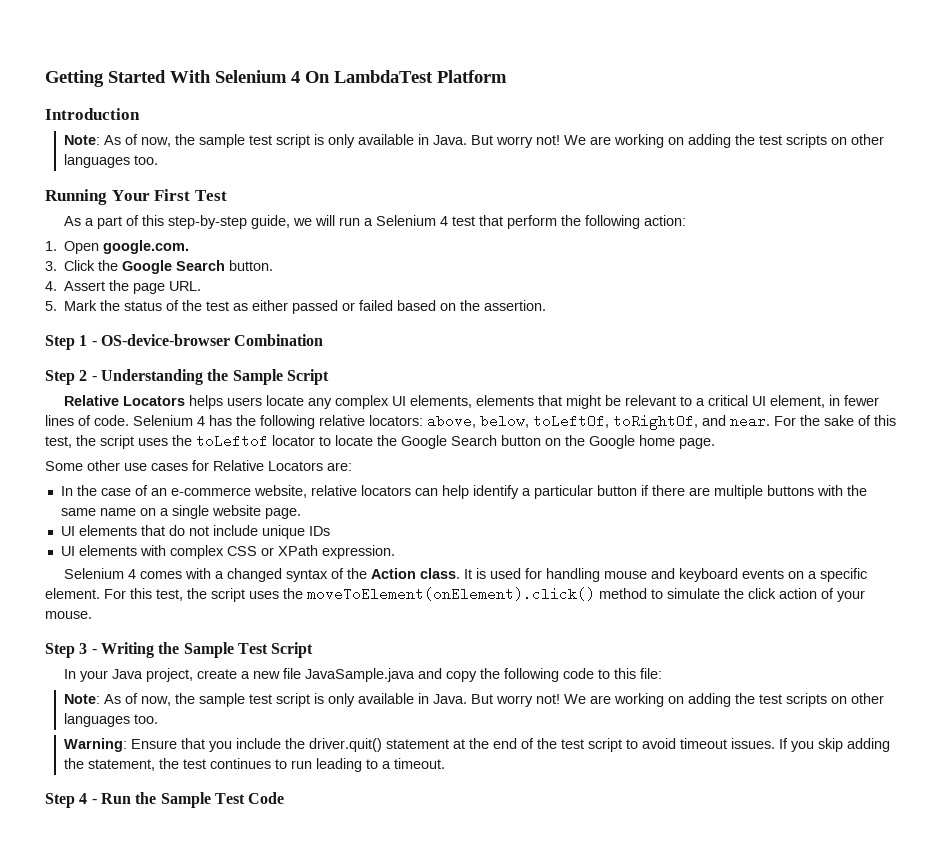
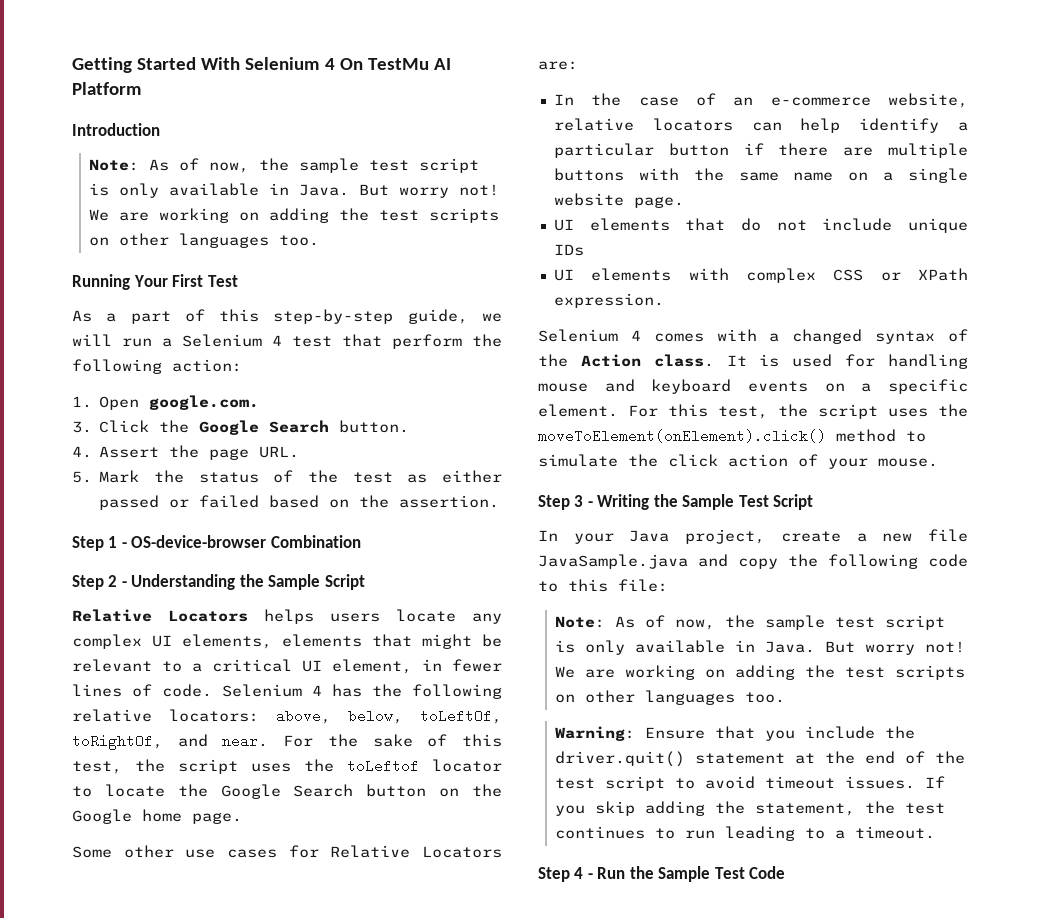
[334,70,433,83] LambdaTest -> [367,58,451,70] TestMu AI

